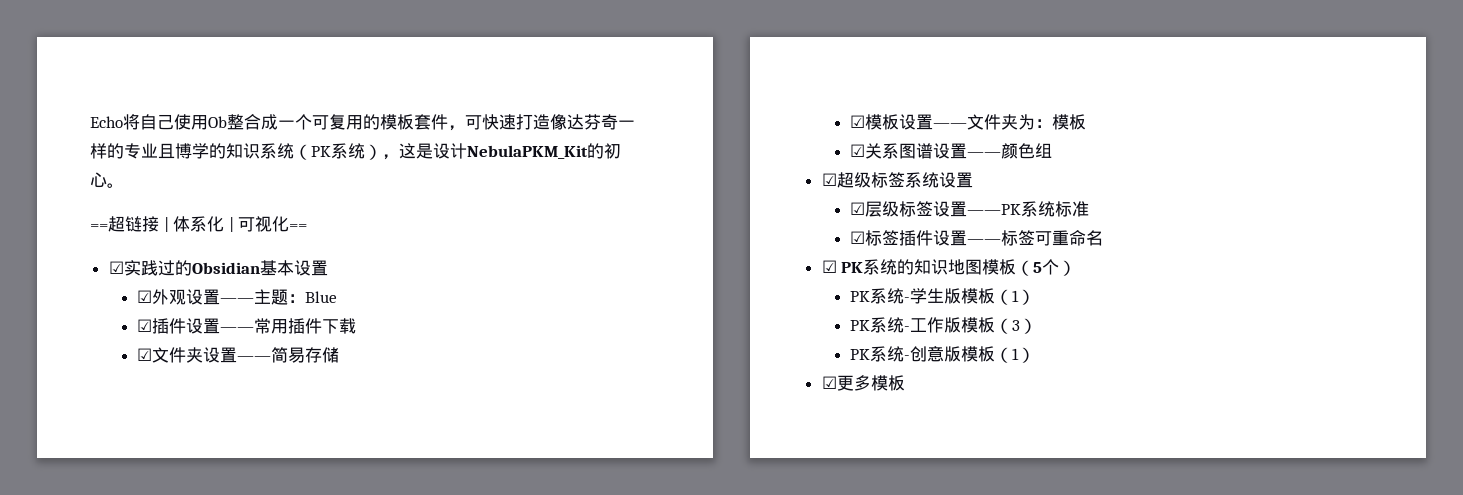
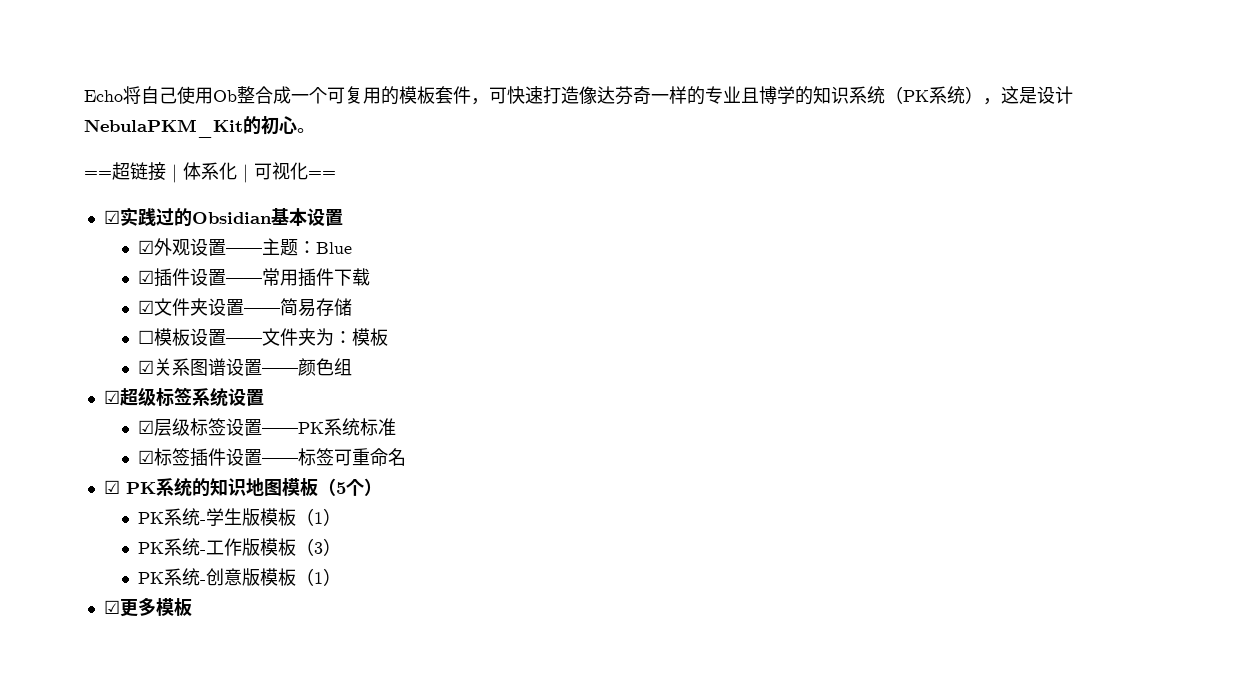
[850,115,866,128] ☑ -> [138,330,155,344] ☐

